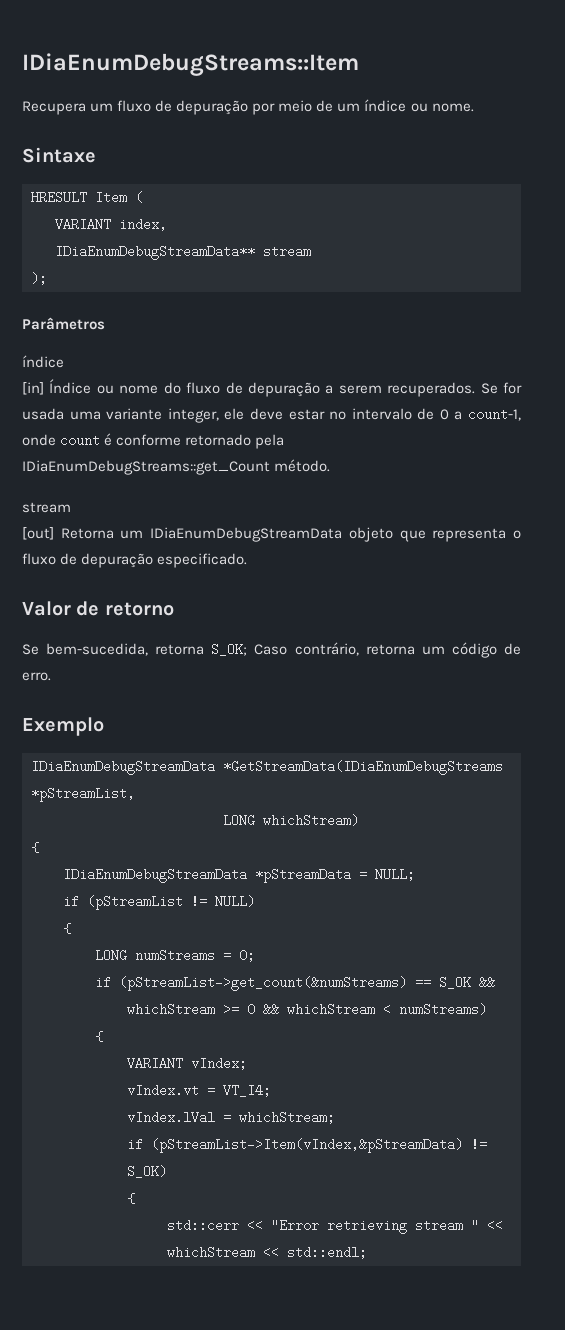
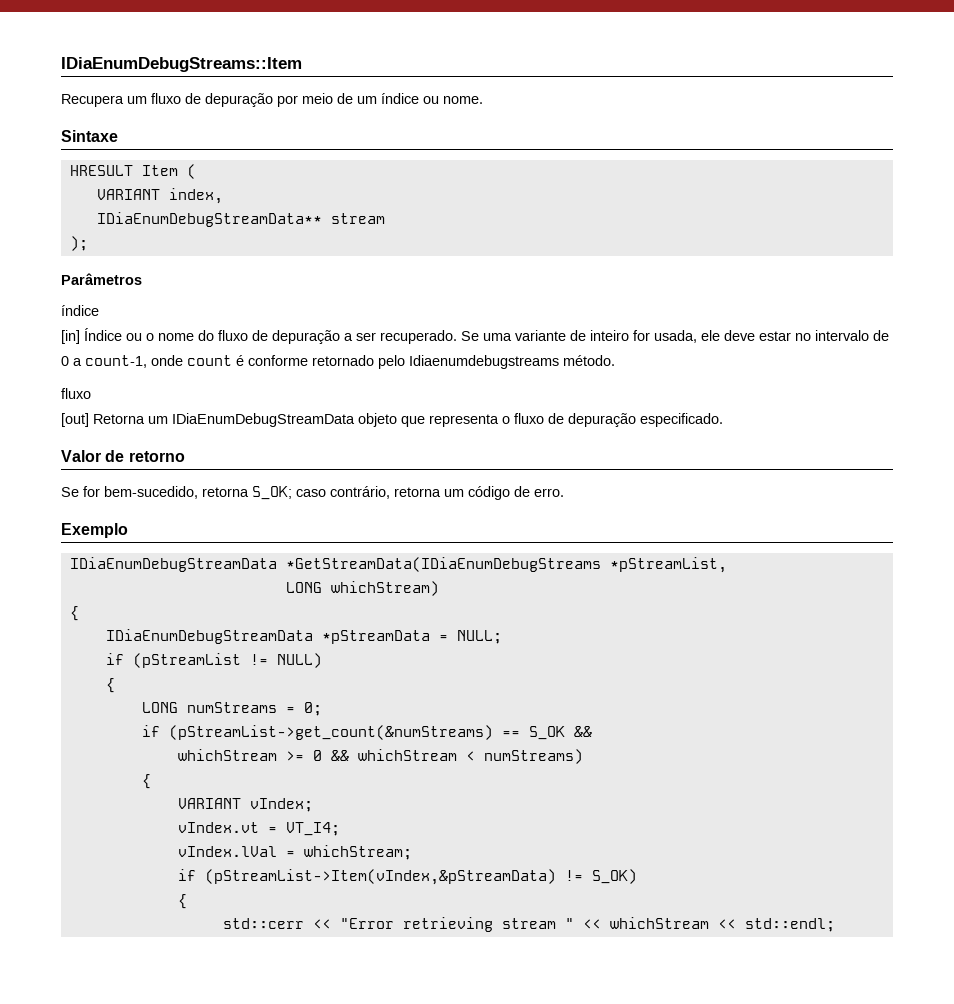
(114, 389) none -> [146,333,154,341] o
[338,382,522,397] [22,408,219,423] serem recuperados. Se for usada uma variante integer, -> [356,330,697,344] ser recuperado. Se uma variante de inteiro for usada,
[255,434,285,449] [22,460,270,475] pela IDiaEnumDebugStreams::get_Count -> [378,355,559,369] pelo Idiaenumdebugstreams
[22,502,71,513] stream -> [61,388,91,399] fluxo
[46,643,149,656] bem-sucedida, -> [83,486,198,499] for bem-sucedido,
[254,644,288,655] Caso -> [296,489,326,497] caso

